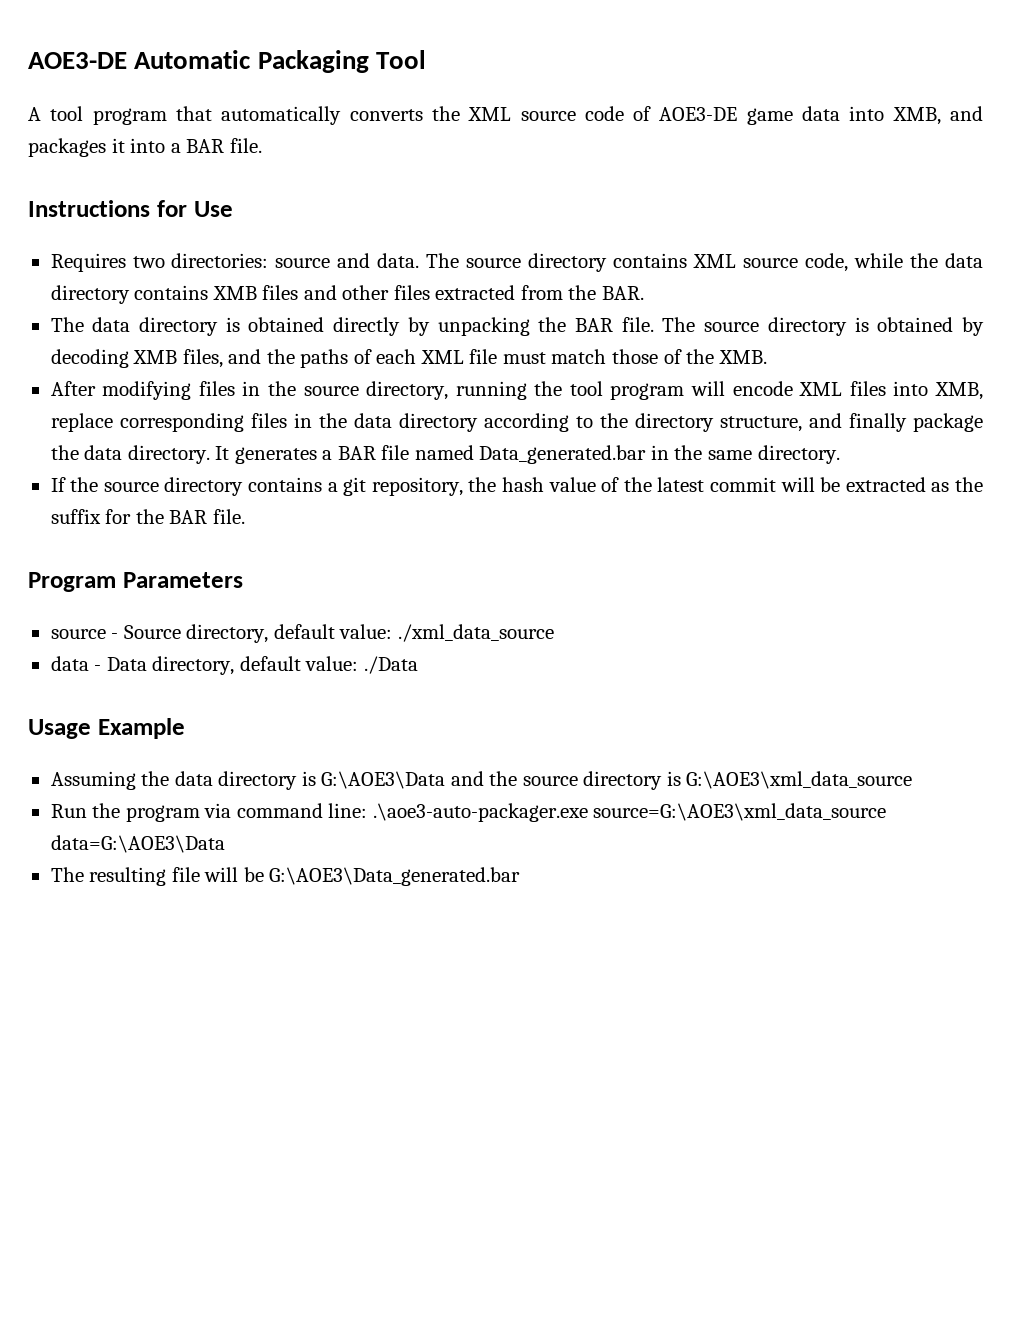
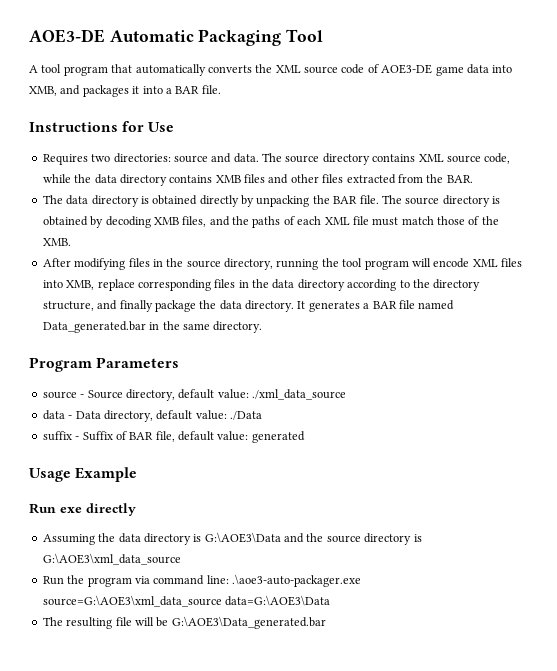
[50,477,983,496] [50,509,245,524] // If the source directory contains a git repository, the hash value of the latest commit will be extracted as the suffix for the BAR file. -> (263, 327) none
(418, 665) none -> [42,431,305,443] // suffix - Suffix of BAR file, default value: generated
(185, 728) none -> [29,503,136,516] // Run exe directly

